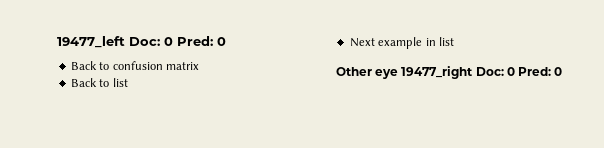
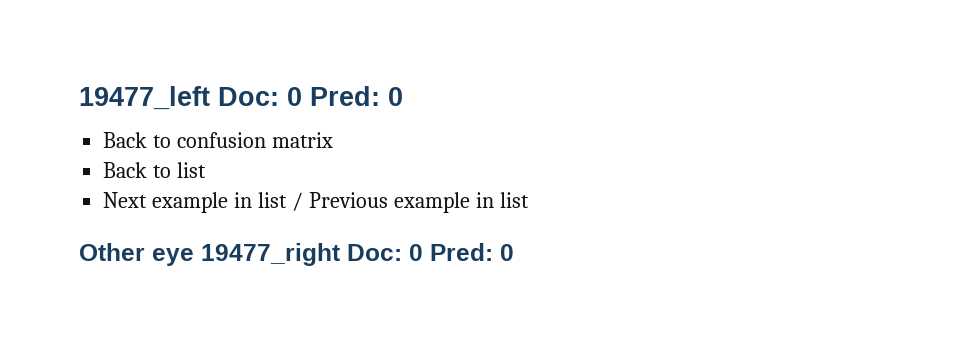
(454, 41) none -> [291,192,529,213] / Previous example in list

